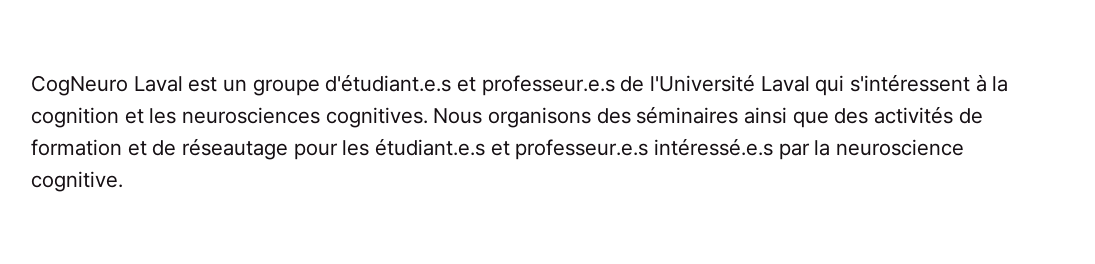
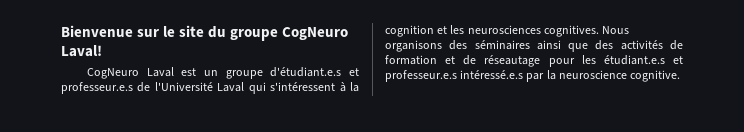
(31, 85) none -> [61,25,349,41] [61,45,102,57] Bienvenue sur le site du groupe CogNeuro Laval! //

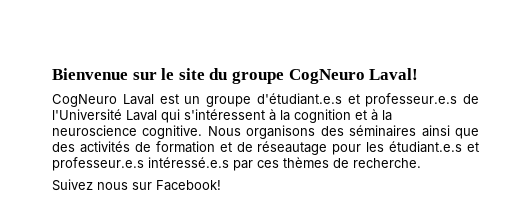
[450,25,599,37] les neurosciences cognitives. -> [371,109,392,121] [52,125,203,139] à la neuroscience cognitive.
[546,70,681,82] la neuroscience cognitive. -> [257,157,421,168] [52,179,221,191] ces thèmes de recherche. // Suivez nous sur Facebook!

